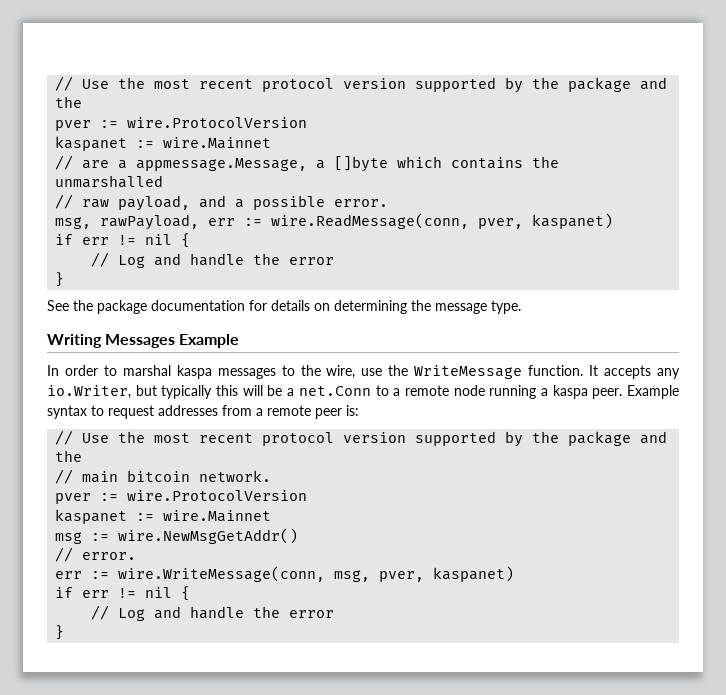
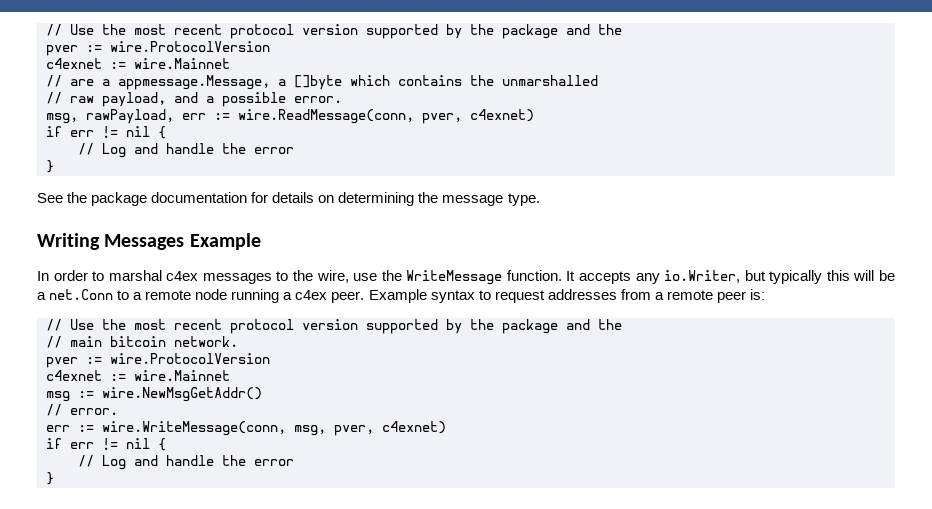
[55,136,128,151] kaspanet -> [46,58,102,69] c4exnet
[532,213,614,229] kaspanet) -> [470,109,534,122] c4exnet)
[176,365,212,379] kaspa -> [166,271,199,281] c4ex
[552,385,588,399] kaspa -> [295,290,328,300] c4ex
[55,509,128,524] kaspanet -> [46,370,102,381] c4exnet
[433,566,515,582] kaspanet) -> [382,421,446,434] c4exnet)

